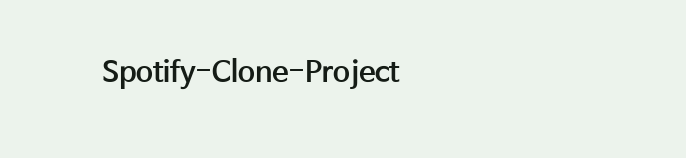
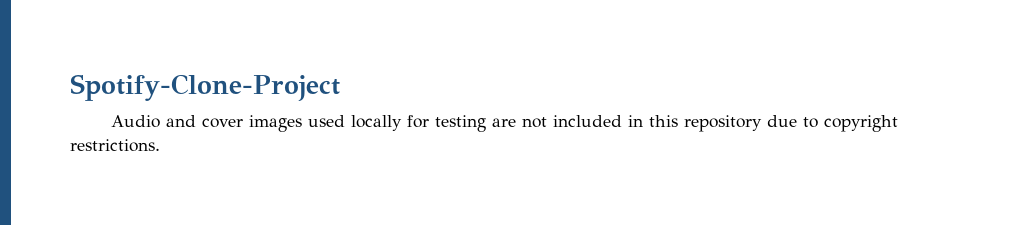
(400, 73) none -> [111,115,899,132] [70,139,160,152] // Audio and cover images used locally for testing are not included in this repository due to copyright restrictions.

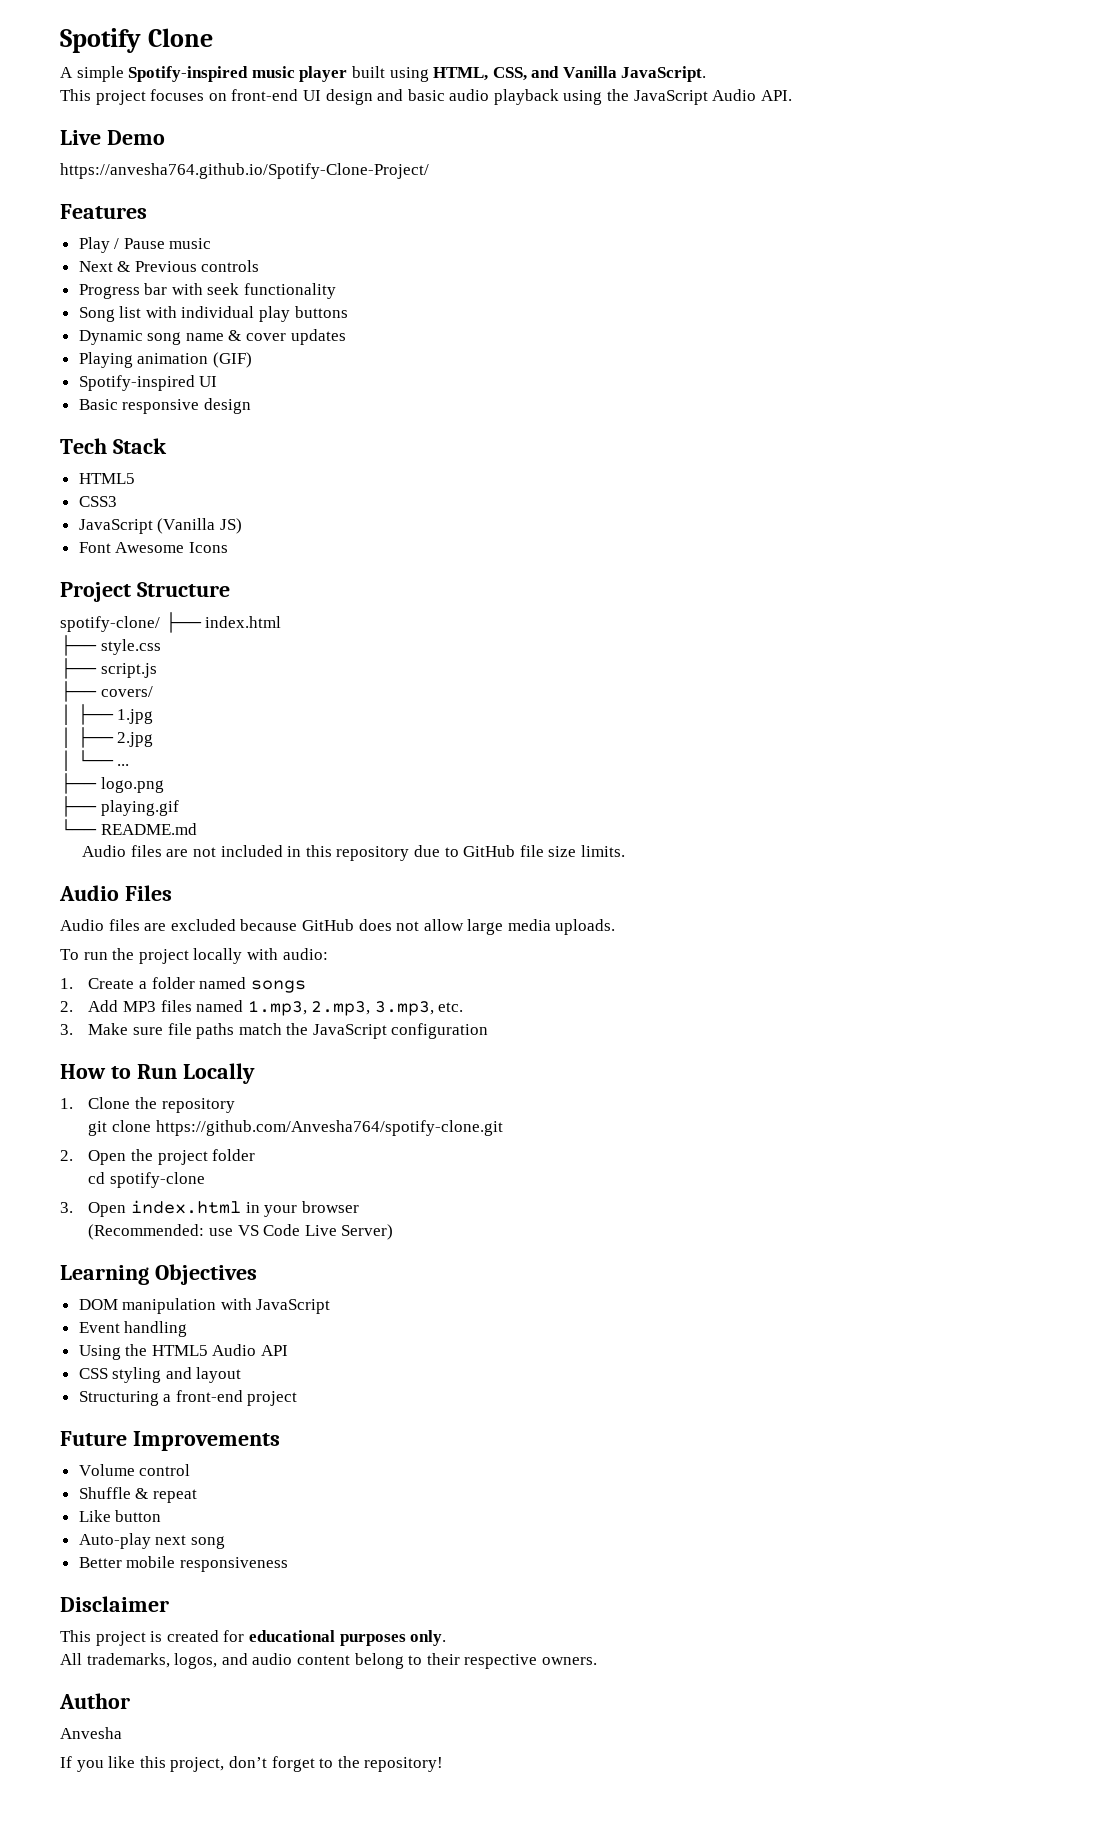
[70,74,340,101] [111,115,487,132] Spotify-Clone-Project // Audio and cover images used locally for testing -> [60,28,213,53] [60,66,707,82] [60,89,792,105] [60,130,165,145] [60,163,429,179] [60,204,147,219] [78,237,212,253] [78,260,260,272] [78,283,337,299] [78,306,348,322] [78,329,346,345] [78,352,252,368] [78,375,218,391] [78,398,251,414] [60,438,167,454] [78,473,135,484] [78,496,117,507] [78,518,242,534] [78,542,228,553] [60,582,230,602] [60,612,282,633] [60,635,161,656] [60,658,157,679] [60,681,153,702] [60,704,154,725] [60,727,154,748] [60,750,130,771] [60,773,164,794] [60,796,179,817] [60,819,197,835] [82,845,162,857] Spotify Clone // A simple Spotify-inspired music player built using HTML, CSS, and Vanilla JavaScript. // This project focuses on front-end UI design and basic audio playback using the JavaScript Audio API. // Live Demo // https://anvesha764.github.io/Spotify-Clone-Project/ // Features // Play / Pause music // Next & Previous controls // Progress bar with seek functionality // Song list with individual play buttons // Dynamic song name & cover updates // Playing animation (GIF) // Spotify-inspired UI // Basic responsive design // Tech Stack // HTML5 // CSS3 // JavaScript (Vanilla JS) // Font Awesome Icons // Project Structure // spotify-clone/ ├── index.html // ├── style.css // ├── script.js // ├── covers/ // │ ├── 1.jpg // │ ├── 2.jpg // │ └── ... // ├── logo.png // ├── playing.gif // └── README.md // Audio files
[824,115,899,132] [70,139,160,152] copyright restrictions. -> [463,845,625,857] [59,885,172,901] [60,919,616,935] [60,948,328,964] [60,977,306,993] [60,1000,464,1016] [60,1023,489,1039] [60,1063,255,1084] [60,1097,235,1113] [88,1120,503,1136] [60,1149,256,1165] [88,1172,205,1188] [60,1200,359,1217] [88,1224,394,1240] [60,1264,257,1285] [78,1298,331,1314] [78,1321,188,1337] [78,1344,289,1360] [78,1367,242,1383] [78,1390,298,1406] [60,1431,280,1451] [78,1464,191,1476] [78,1487,197,1503] [78,1510,162,1522] [78,1533,225,1549] [78,1556,288,1572] [60,1596,169,1612] [60,1630,447,1646] [60,1653,597,1669] [59,1693,130,1709] [60,1727,122,1739] [60,1756,444,1772] GitHub file size limits. // Audio Files // Audio files are excluded because GitHub does not allow large media uploads. // To run the project locally with audio: // 1. Create a folder named songs // 2. Add MP3 files named 1.mp3, 2.mp3, 3.mp3, etc. // 3. Make sure file paths match the JavaScript configuration // How to Run Locally // 1. Clone the repository // git clone https://github.com/Anvesha764/spotify-clone.git // 2. Open the project folder // cd spotify-clone // 3. Open index.html in your browser // (Recommended: use VS Code Live Server) // Learning Objectives // DOM manipulation with JavaScript // Event handling // Using the HTML5 Audio API // CSS styling and layout // Structuring a front-end project // Future Improvements // Volume control // Shuffle & repeat // Like button // Auto-play next song // Better mobile responsiveness // Disclaimer // This project is created for educational purposes only. // All trademarks, logos, and audio content belong to their respective owners. // Author // Anvesha // If you like this project, don’t forget to the repository!

